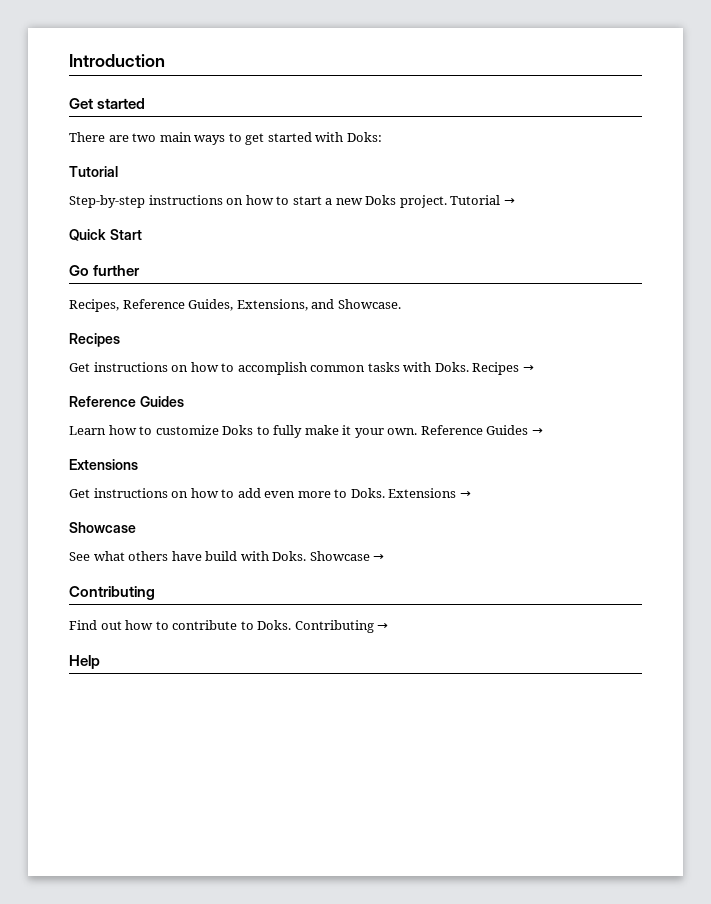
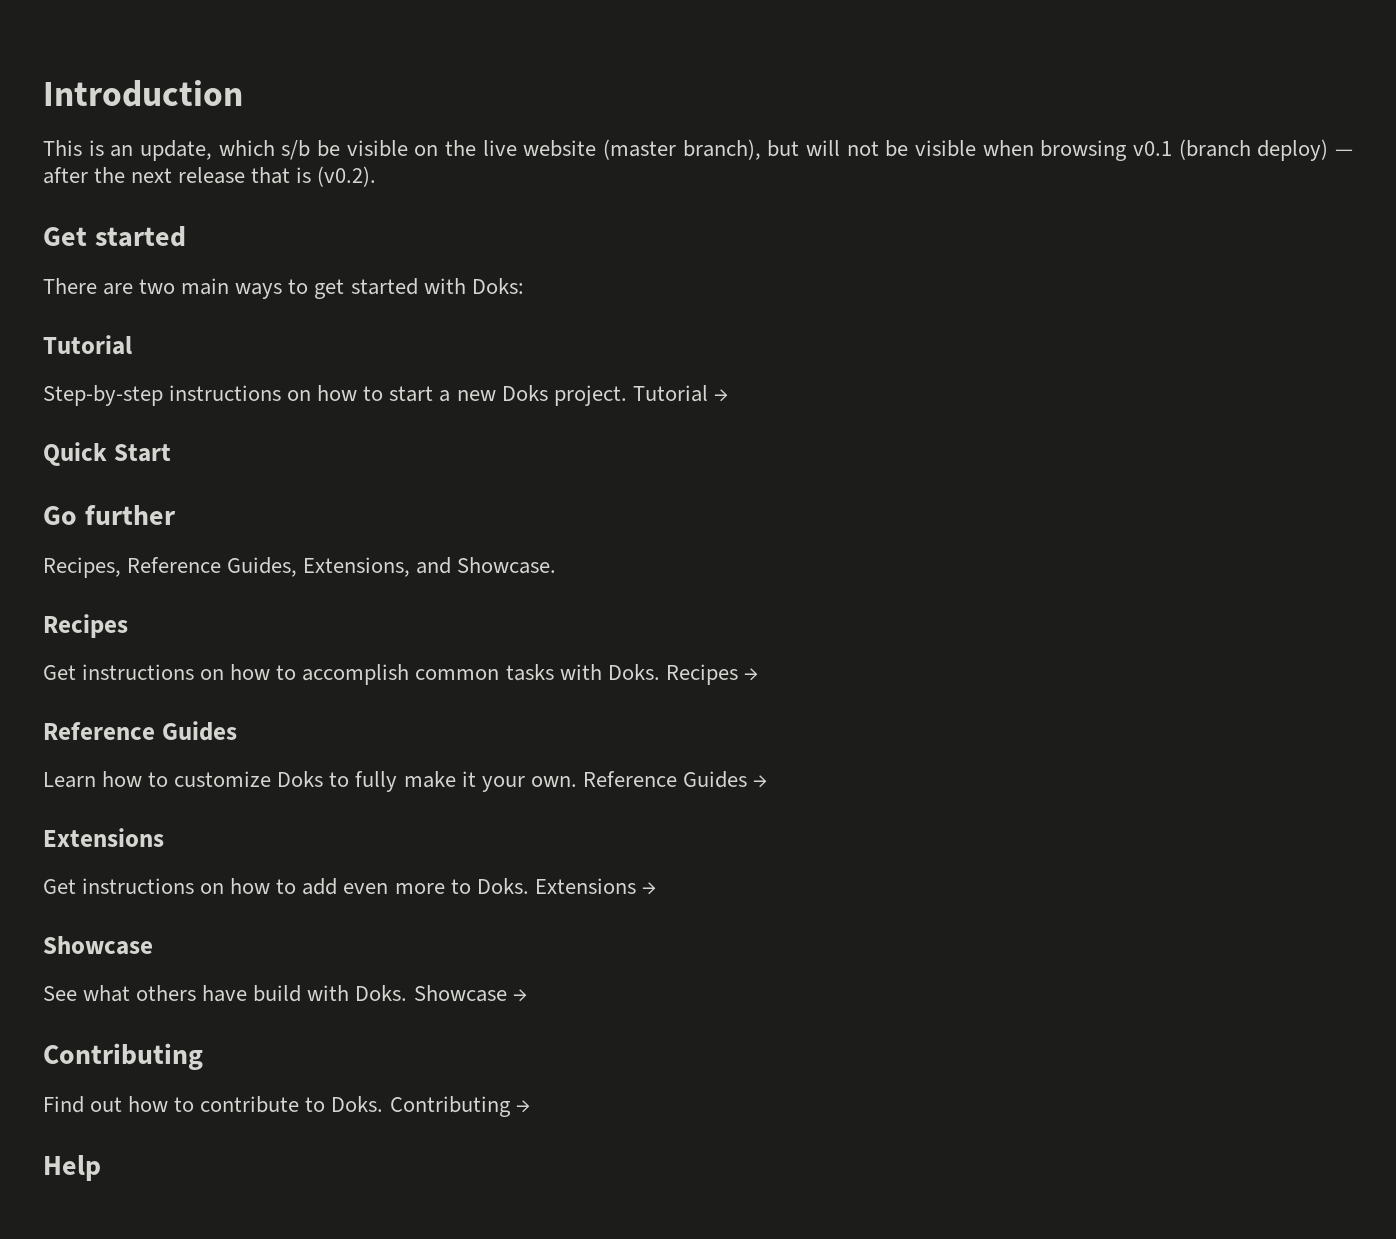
(165, 60) none -> [43,139,1353,161] [43,166,377,187] // This is an update, which s/b be visible on the live website (master branch), but will not be visible when browsing v0.1 (branch deploy) — after the next release that is (v0.2).

